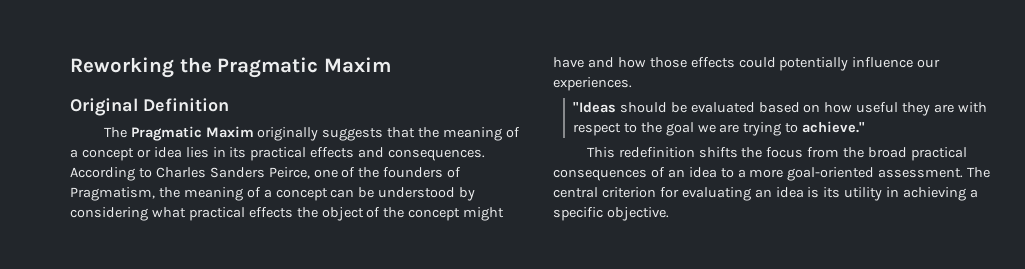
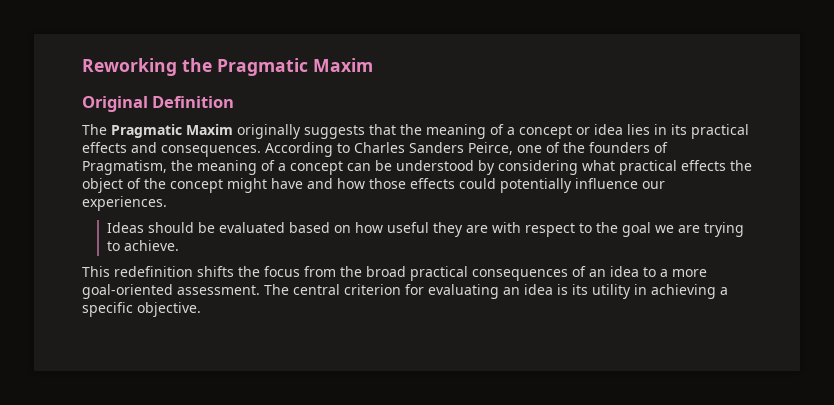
[572,102,616,113] "Ideas -> [107,222,145,233] Ideas
[802,121,866,133] achieve." -> [124,240,180,251] achieve.

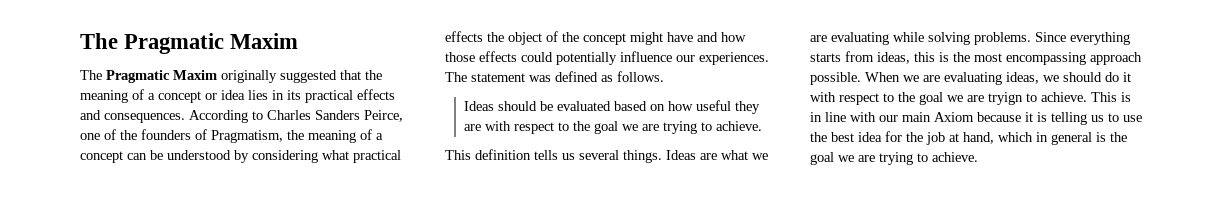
[82,58,373,76] [82,96,235,112] Reworking the Pragmatic Maxim // Original Definition -> [80,33,299,54] The Pragmatic Maxim
[304,125,365,139] suggests -> [280,70,337,83] suggested
(167, 203) none -> [445,71,664,82] The statement was defined as follows.
[114,266,707,281] [82,284,728,299] [82,302,201,317] redefinition shifts the focus from the broad practical consequences of an idea to a more goal-oriented assessment. The central criterion for evaluating an idea is its utility in achieving a specific objective. -> [475,149,768,163] [810,32,1130,45] [810,51,1142,65] [810,72,1131,85] [810,92,1131,105] [810,112,1142,125] [810,131,1127,145] [810,152,978,165] definition tells us several things. Ideas are what we are evaluating while solving problems. Since everything starts from ideas, this is the most encompassing approach possible. When we are evaluating ideas, we should do it with respect to the goal we are tryign to achieve. This is in line with our main Axiom because it is telling us to use the best idea for the job at hand, which in general is the goal we are trying to achieve.

